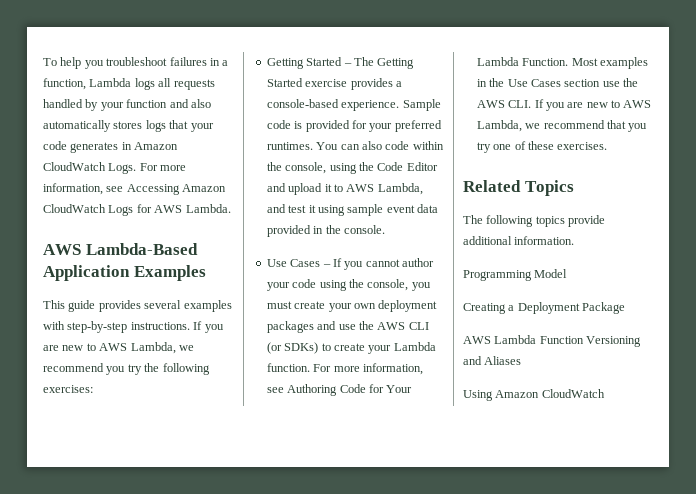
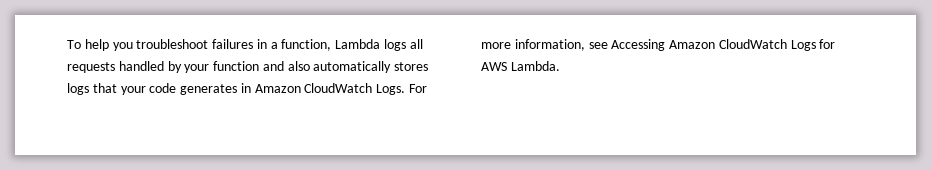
[43,243,198,255] [43,265,206,281] [43,300,232,312] [43,321,224,333] [43,342,194,354] [43,363,210,375] [43,385,93,393] [266,57,415,69] [266,78,402,90] [266,99,441,111] [266,120,442,132] [266,141,444,150] [266,162,438,174] [266,183,423,195] [266,204,438,216] [266,225,385,237] [266,258,434,270] [266,279,431,291] [266,300,438,312] [266,321,429,333] [266,342,436,354] [266,363,423,375] [266,384,413,396] [476,57,648,69] [476,78,638,87] [476,99,652,111] [476,120,648,132] [476,141,608,153] [463,180,574,196] [463,215,606,227] [463,236,575,245] [463,269,568,281] [463,302,626,314] [463,335,642,347] [463,356,522,365] [463,389,605,401] // AWS Lambda-Based Application Examples // This guide provides several examples with step-by-step instructions. If you are new to AWS Lambda, we recommend you try the following exercises: // Getting Started – The Getting Started exercise provides a console-based experience. Sample code is provided for your preferred runtimes. You can also code within the console, using the Code Editor and upload it to AWS Lambda, and test it using sample event data provided in the console. // Use Cases – If you cannot author your code using the console, you must create your own deployment packages and use the AWS CLI (or SDKs) to create your Lambda function. For more information, see Authoring Code for Your Lambda Function. Most examples in the Use Cases section use the AWS CLI. If you are new to AWS Lambda, we recommend that you try one of these exercises. // Related Topics // The following topics provide additional information. // Programming Model // Creating a Deployment Package // AWS Lambda Function Versioning and Aliases // Using Amazon CloudWatch -> (560, 66) none

